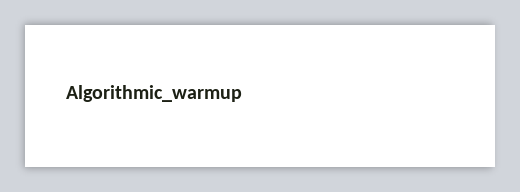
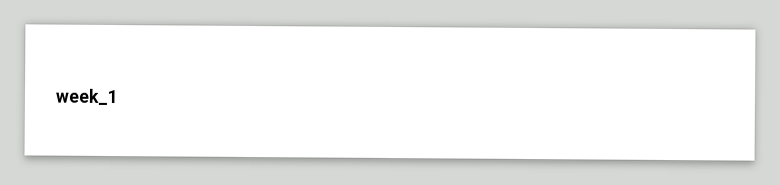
[66,85,242,102] Algorithmic_warmup -> [55,88,119,106] week_1

